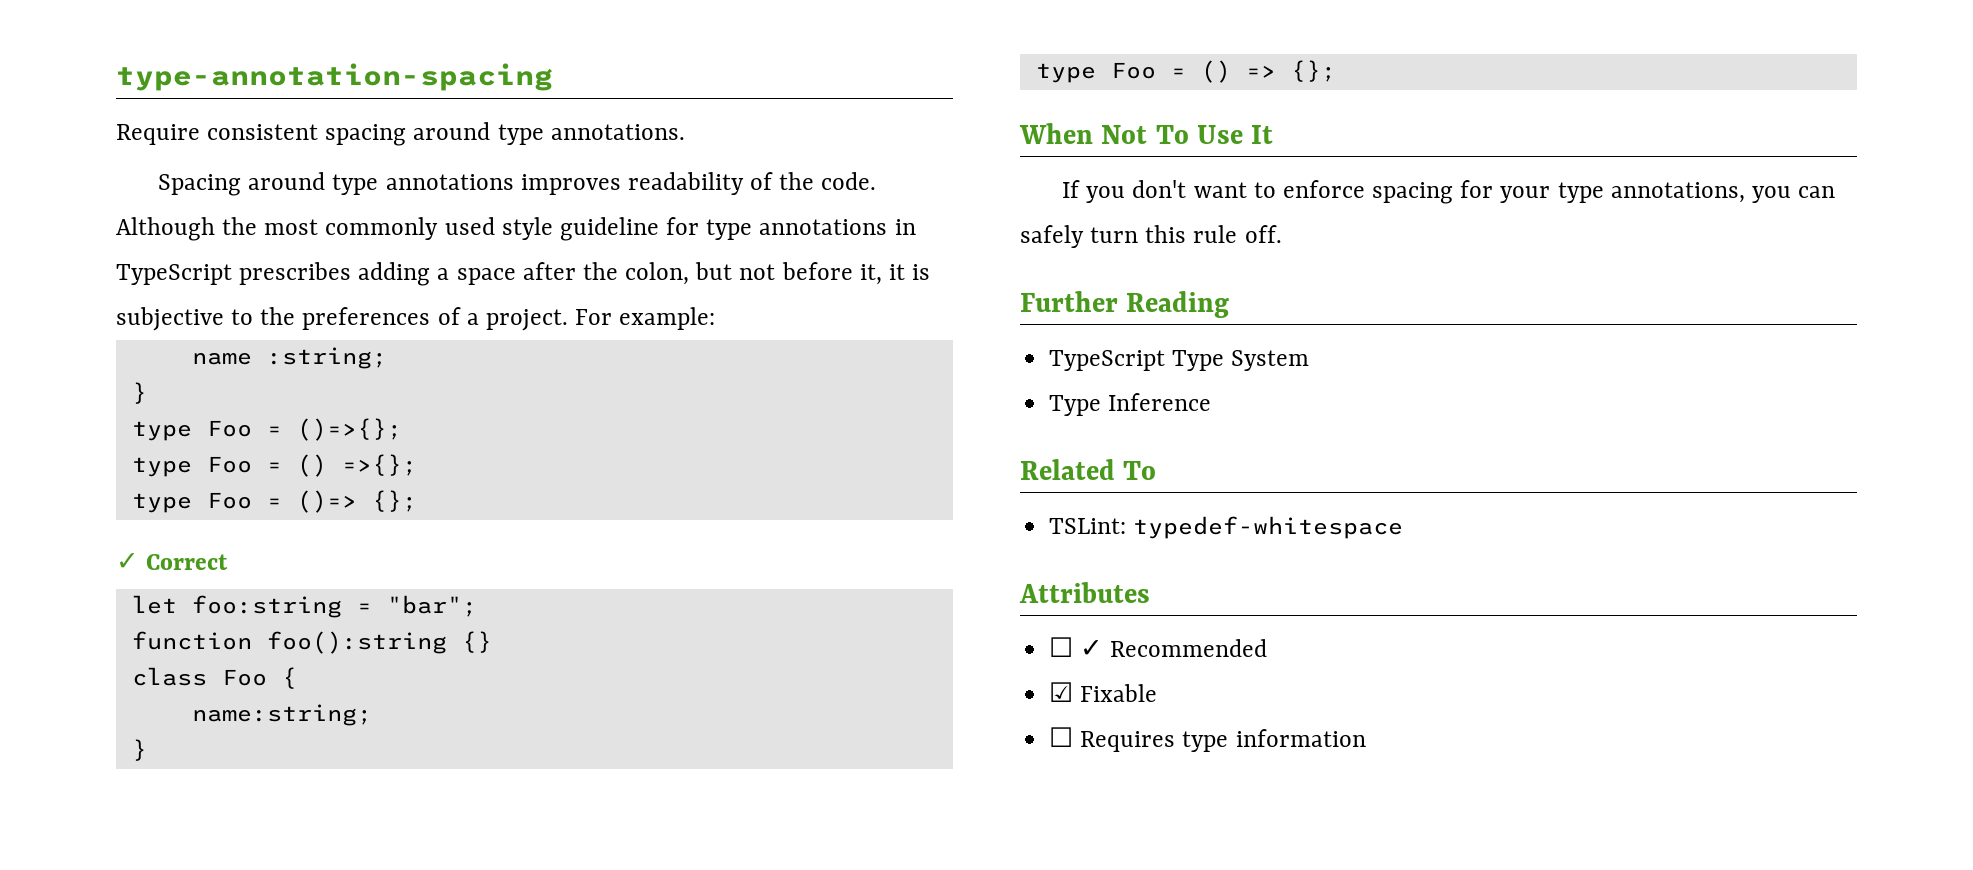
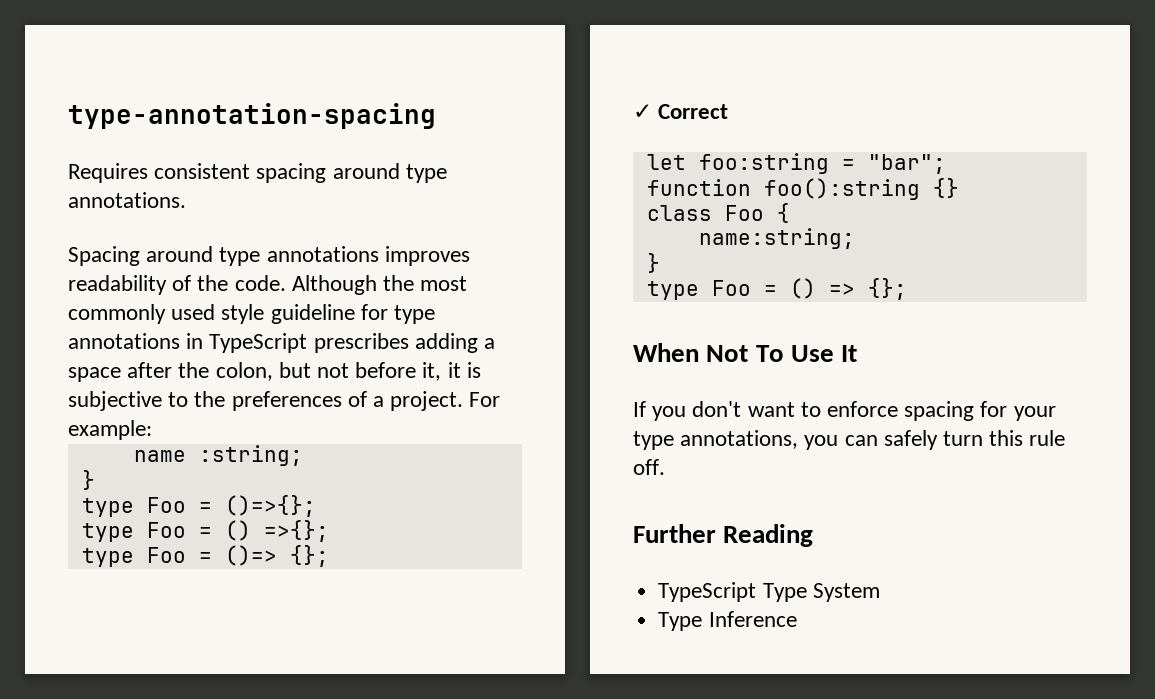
[116,124,200,145] Require -> [68,163,148,183] Requires
[1020,459,1157,480] [1049,516,1404,539] [1019,582,1150,603] [1049,637,1268,657] [1049,682,1158,702] [1049,727,1366,752] // Related To // TSLint: typedef-whitespace // Attributes // ☐ ✓ Recommended // ☑ Fixable // ☐ Requires type information -> (797, 619) none

